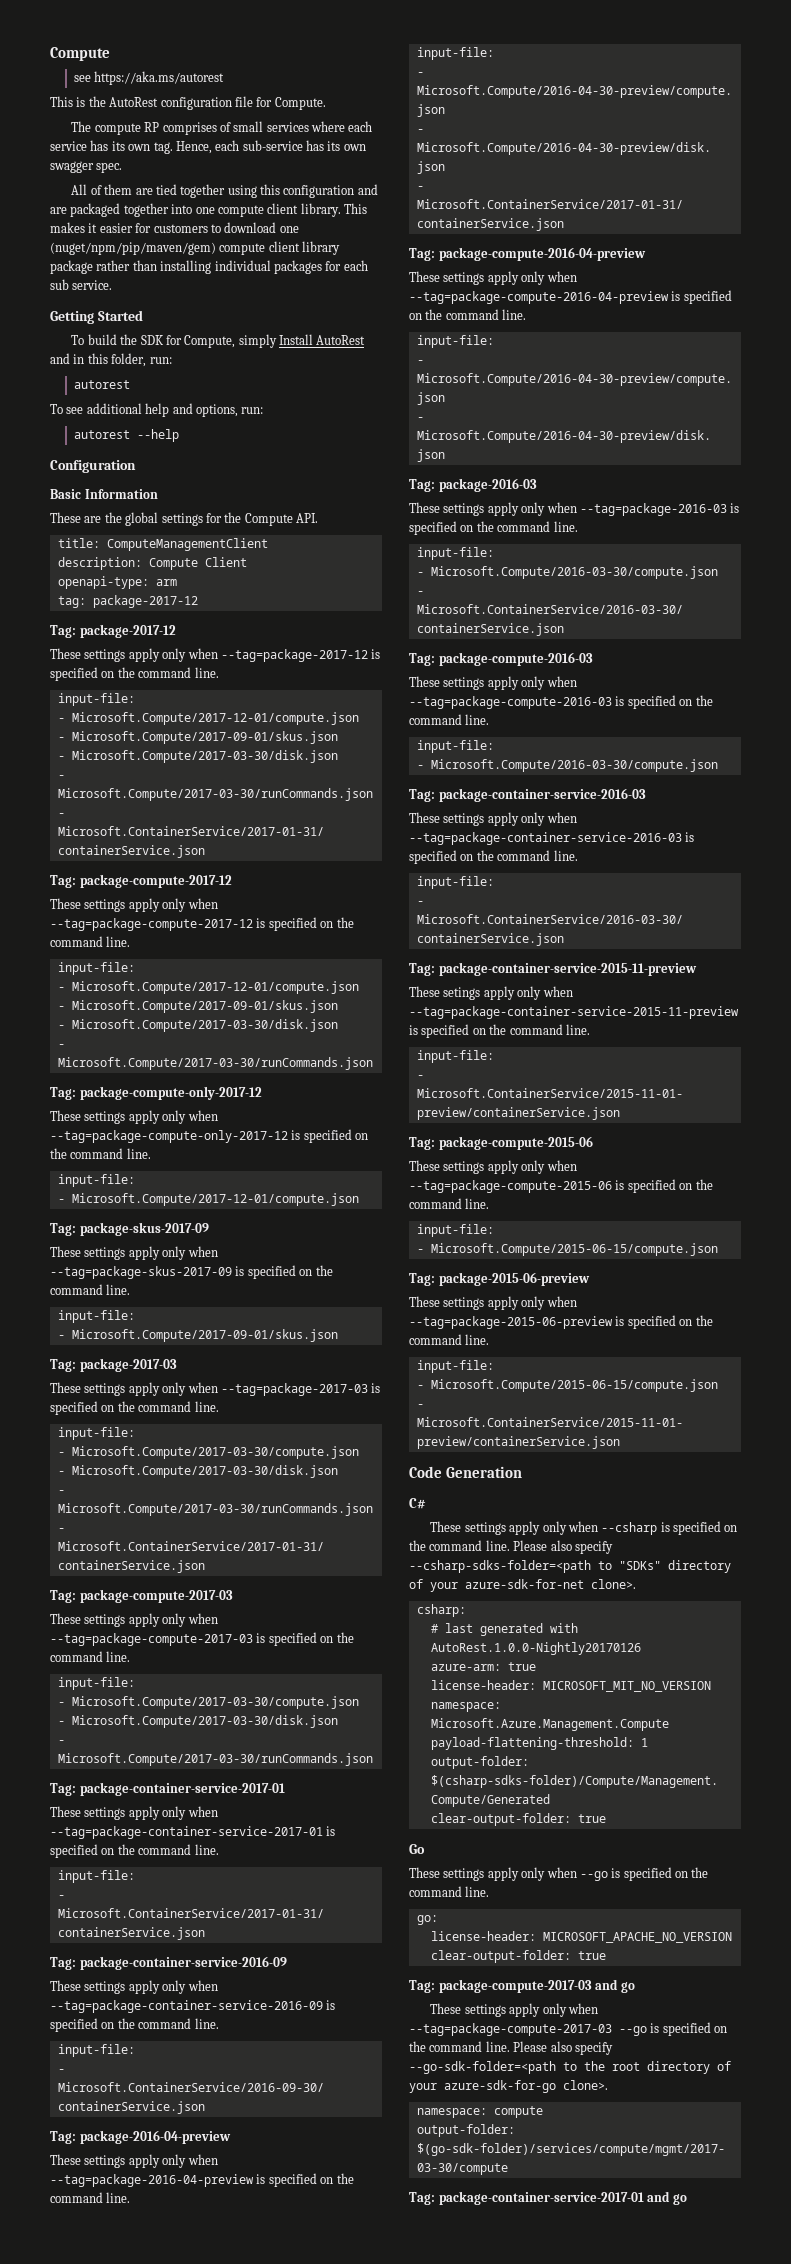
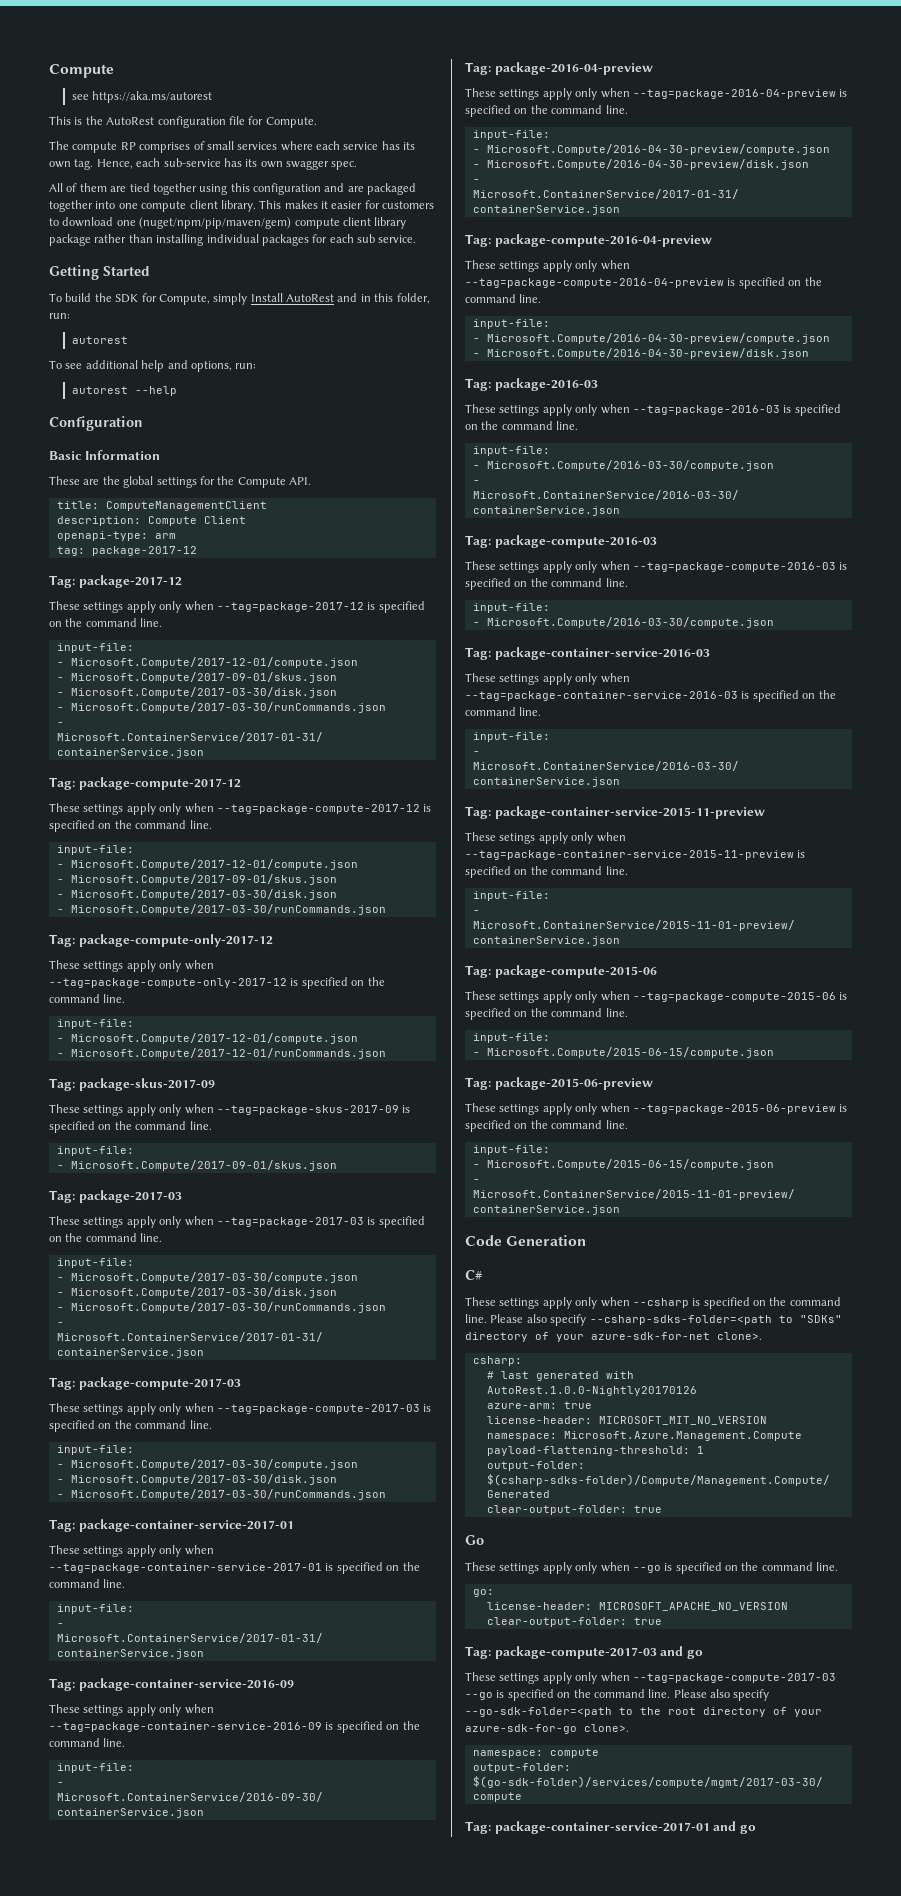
(359, 1199) none -> [56,1048,386,1059] // - Microsoft.Compute/2017-12-01/runCommands.json

